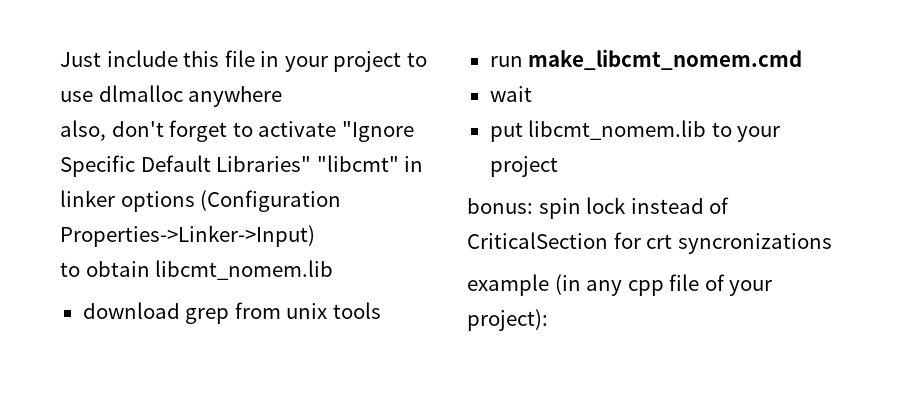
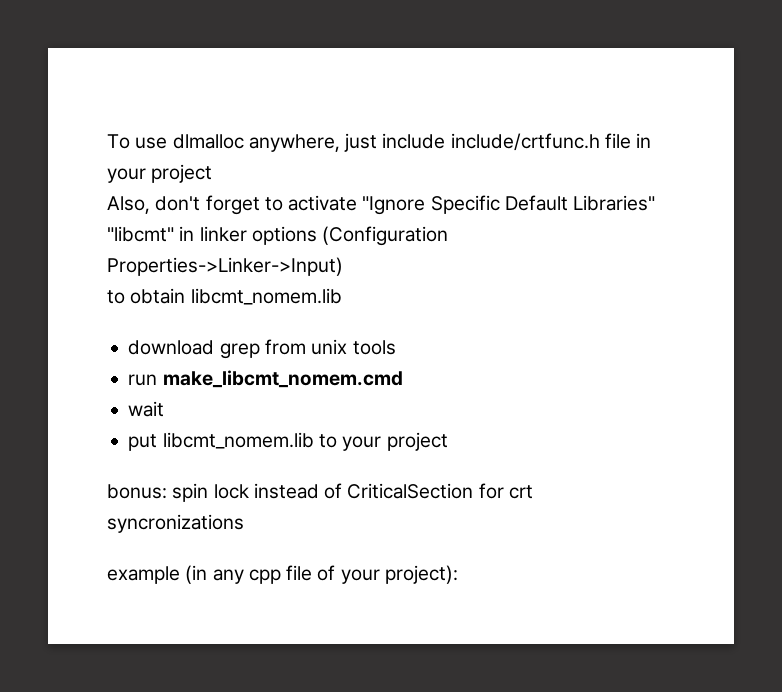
[60,50,220,67] Just include this -> [107,133,600,152] To use dlmalloc anywhere, just include include/crtfunc.h
[406,52,427,67] [60,85,283,107] [60,120,106,141] to use dlmalloc anywhere // also, -> [107,196,150,214] // Also,

